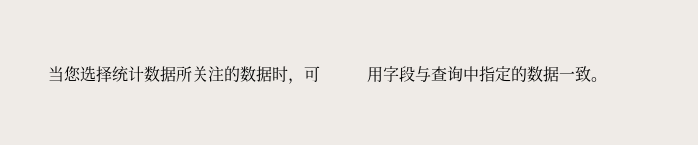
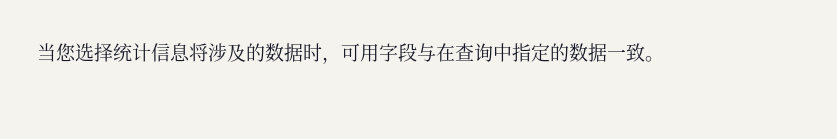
[144,66,224,82] 数据所关注 -> [151,43,246,62] 信息将涉及
(431, 74) none -> [436,43,455,62] 在

